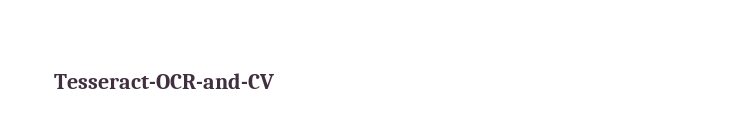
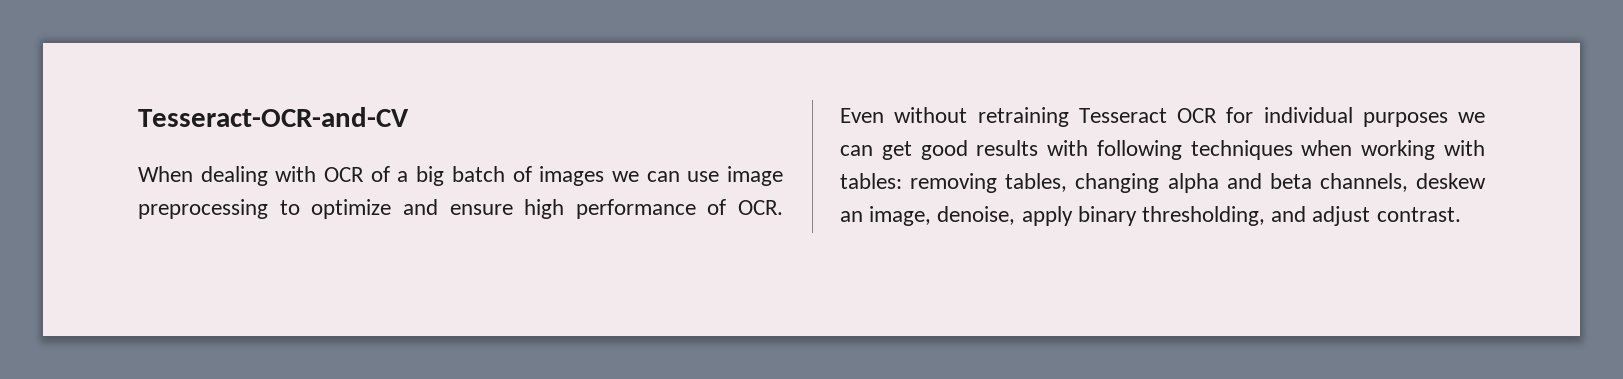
(274, 81) none -> [138,166,783,186] [138,199,783,219] [840,107,1485,127] [840,140,1485,160] [840,173,1486,193] [840,206,1461,226] // When dealing with OCR of a big batch of images we can use image preprocessing to optimize and ensure high performance of OCR. Even without retraining Tesseract OCR for individual purposes we can get good results with following techniques when working with tables: removing tables, changing alpha and beta channels, deskew an image, denoise, apply binary thresholding, and adjust contrast.

